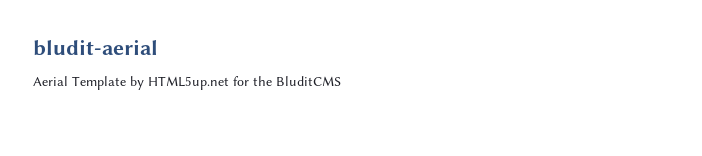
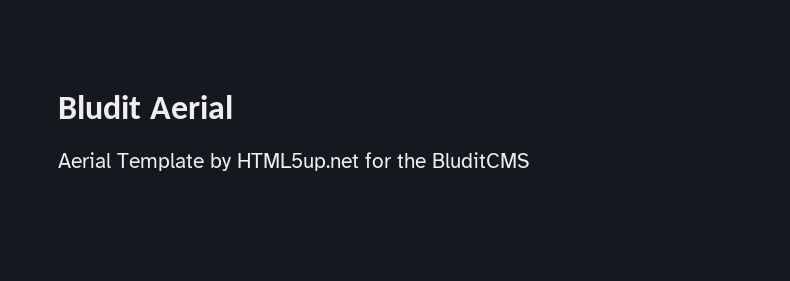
[33,39,158,56] bludit-aerial -> [58,95,234,119] Bludit Aerial

